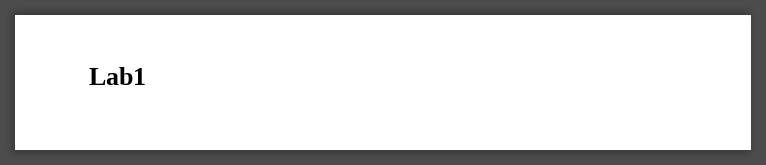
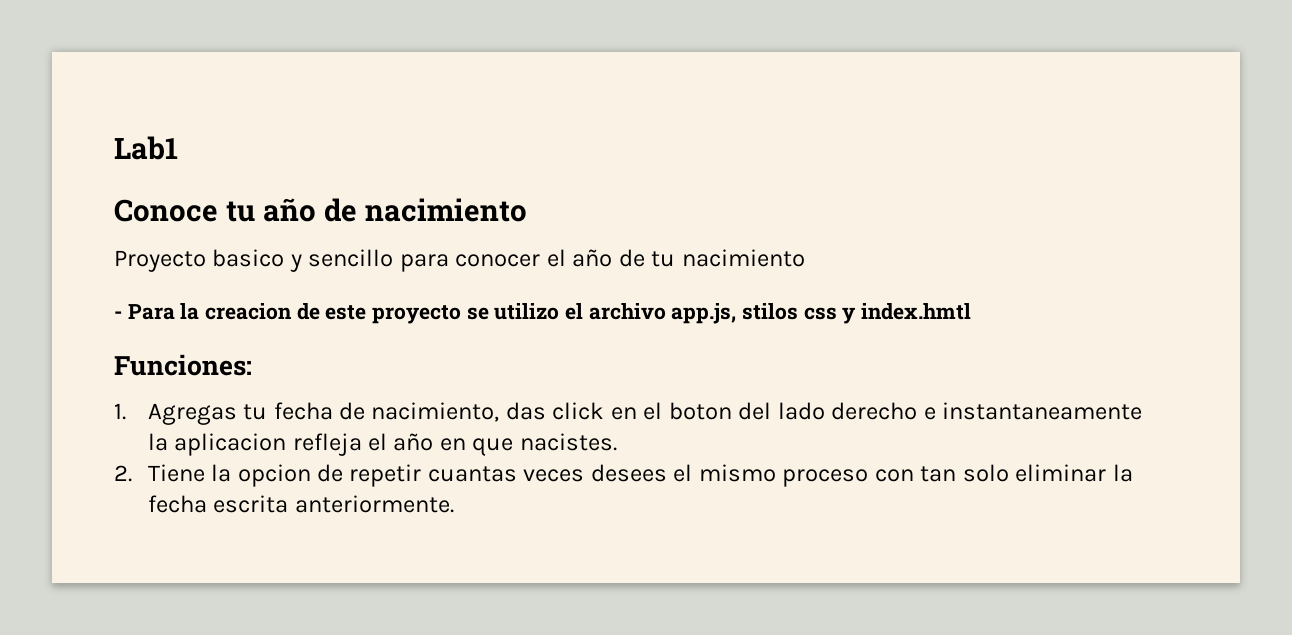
(146, 76) none -> [114,198,527,222] [114,249,805,272] [114,303,972,324] [114,354,252,376] [114,402,1143,425] [147,433,617,456] [114,464,1133,487] [147,495,454,513] // Conoce tu año de nacimiento // Proyecto basico y sencillo para conocer el año de tu nacimiento // - Para la creacion de este proyecto se utilizo el archivo app.js, stilos css y index.hmtl // Funciones: // 1. Agregas tu fecha de nacimiento, das click en el boton del lado derecho e instantaneamente la aplicacion refleja el año en que nacistes. // 2. Tiene la opcion de repetir cuantas veces desees el mismo proceso con tan solo eliminar la fecha escrita anteriormente.

